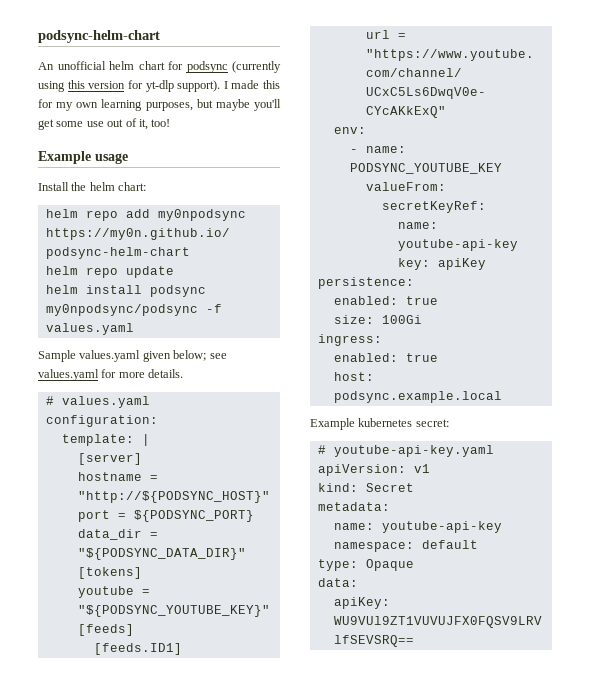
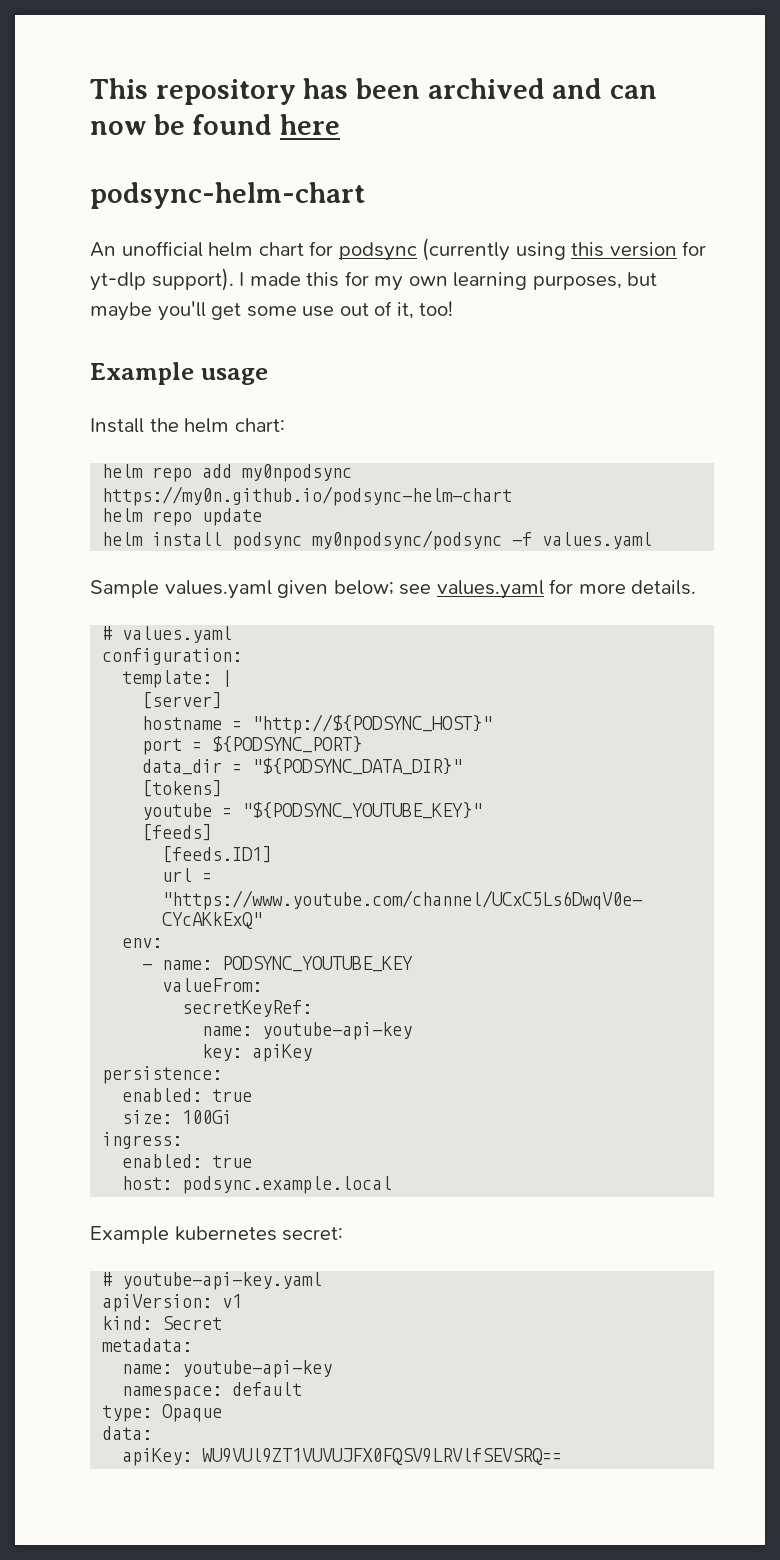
(38, 36) none -> [90,78,658,105] [90,114,341,135] This repository has been archived and can now be found here //

